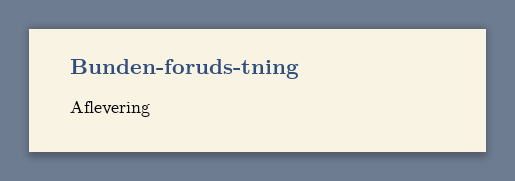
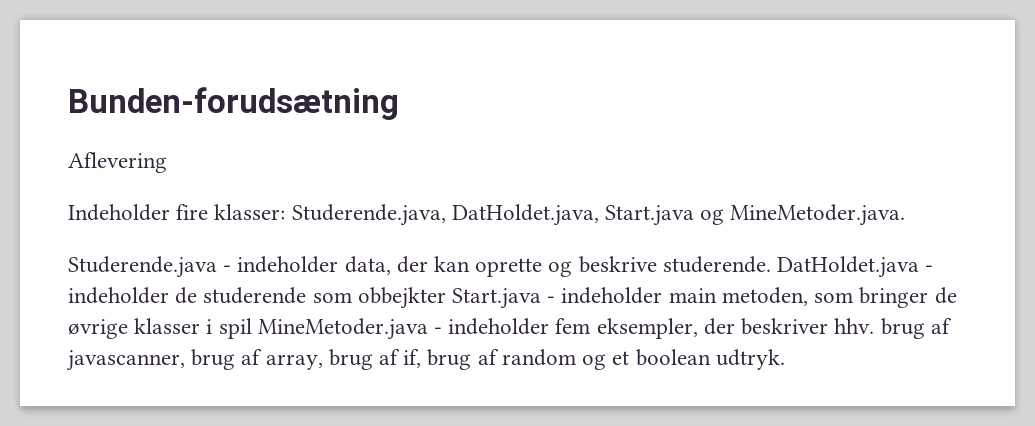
[70,59,299,79] Bunden-foruds-tning -> [68,87,399,120] Bunden-forudsætning
(150, 109) none -> [68,204,906,226] [68,256,934,278] [68,287,957,309] [68,318,952,340] [66,349,785,371] // Indeholder fire klasser: Studerende.java, DatHoldet.java, Start.java og MineMetoder.java. // Studerende.java - indeholder data, der kan oprette og beskrive studerende. DatHoldet.java - indeholder de studerende som obbejkter Start.java - indeholder main metoden, som bringer de øvrige klasser i spil MineMetoder.java - indeholder fem eksempler, der beskriver hhv. brug af javascanner, brug af array, brug af if, brug af random og et boolean udtryk.

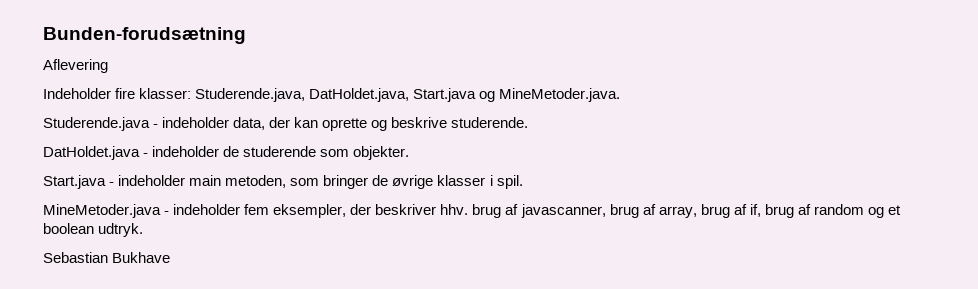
(771, 264) none -> (529, 122) //
[357,287,446,309] obbejkter -> [353,146,410,160] objekter. //
[218,318,252,339] spil -> [496,175,523,189] spil. //
(785, 359) none -> [43,252,171,263] // Sebastian Bukhave

